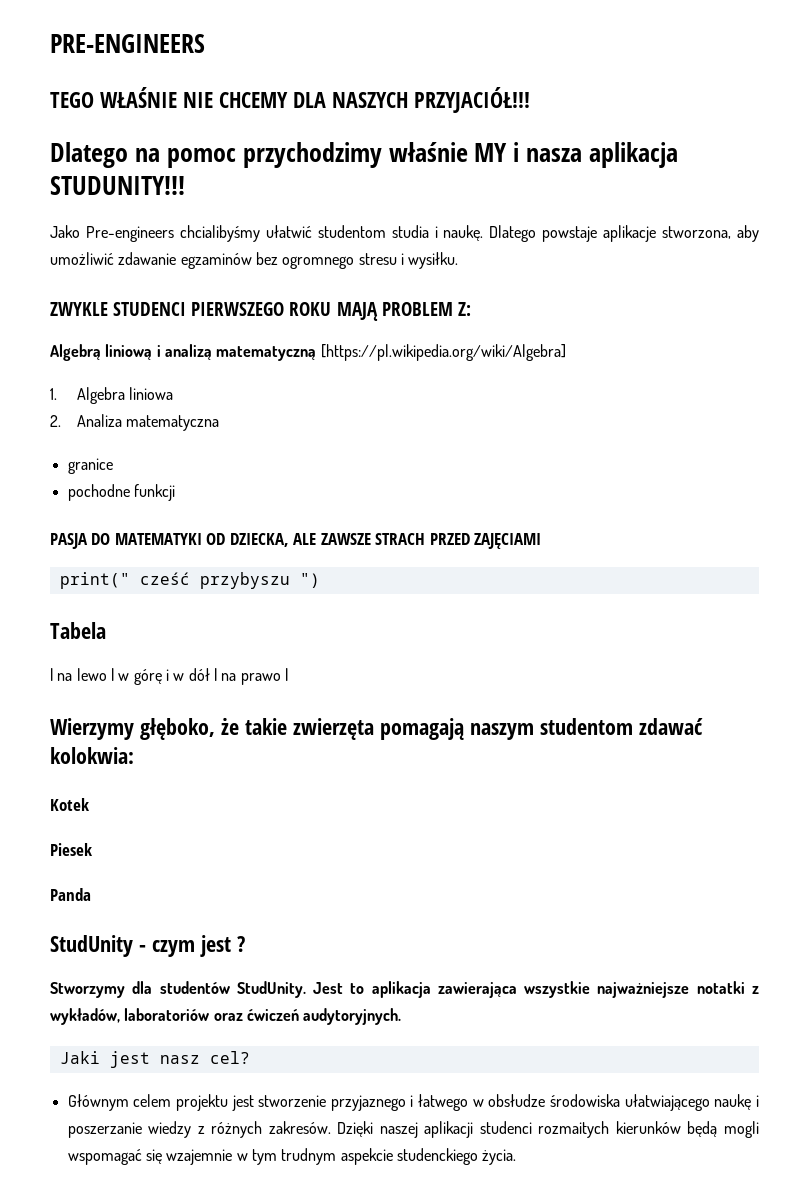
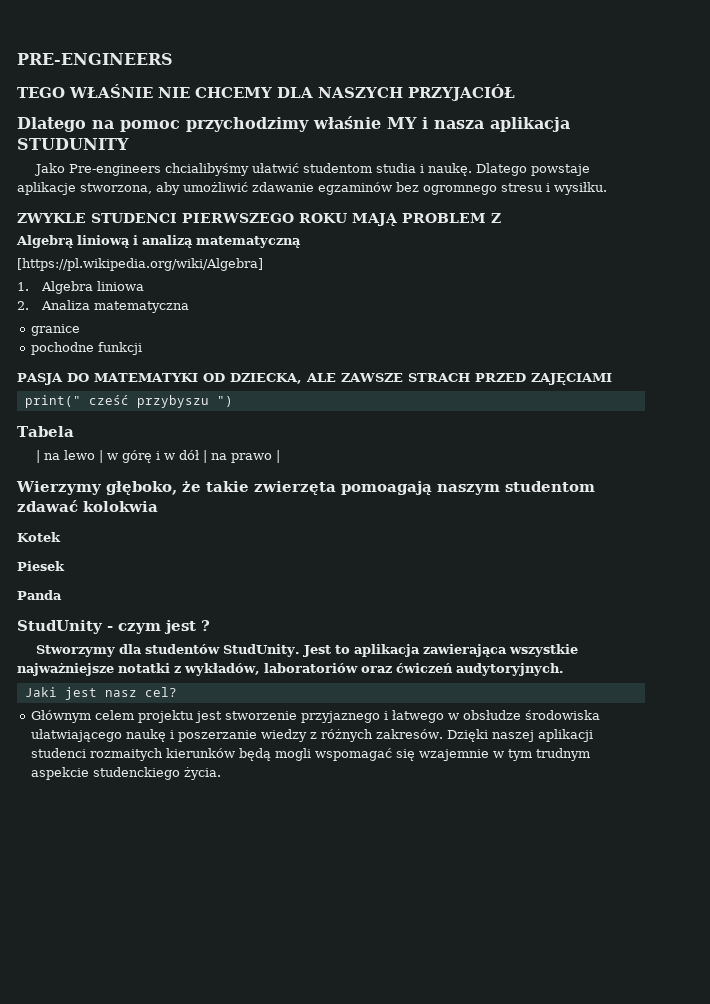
[413,87,530,113] PRZYJACIÓŁ!!! -> [408,84,515,101] PRZYJACIÓŁ
[50,176,185,195] STUDUNITY!!! -> [17,138,129,150] STUDUNITY
[457,302,471,316] Z: -> [491,213,501,223] Z
(317, 353) none -> (301, 242) //
[379,718,464,740] pomagają -> [341,481,432,495] pomoagają
[50,747,134,764] kolokwia: -> [83,501,158,512] kolokwia

